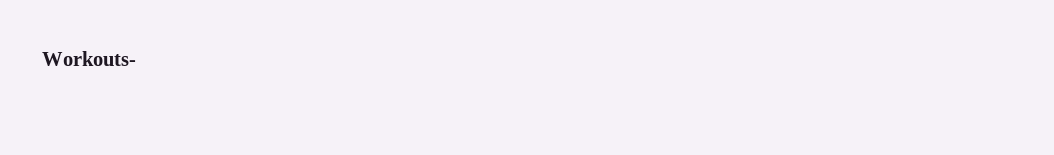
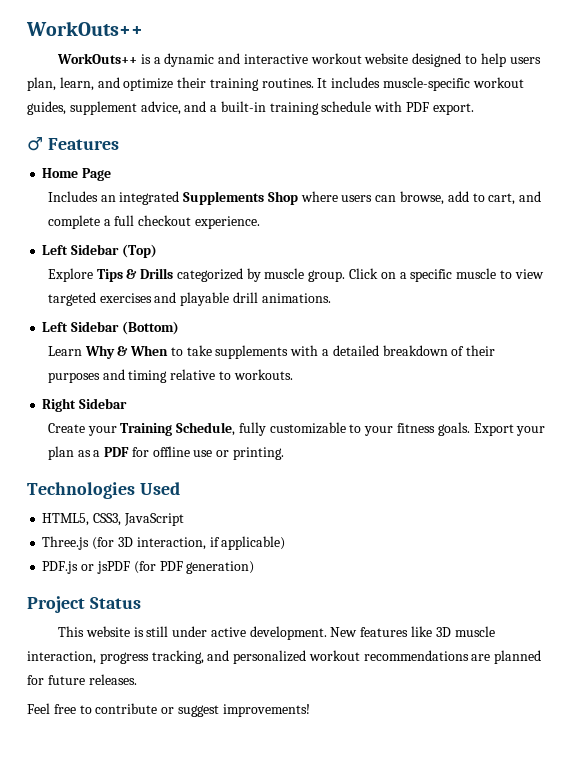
[42,51,136,66] Workouts- -> [26,21,143,36] [57,53,541,67] [27,77,524,91] [27,101,474,115] [27,137,119,151] [42,168,112,181] [47,191,542,205] [47,215,260,229] [42,244,157,258] [47,268,544,282] [47,292,331,306] [42,321,179,335] [47,345,496,359] [47,369,293,383] [42,398,128,412] [47,422,546,436] [47,446,284,460] [27,482,180,499] [42,513,184,526] [42,536,286,550] [42,561,255,574] [27,596,141,613] [58,626,495,640] [27,650,542,664] [27,674,137,685] [27,703,310,717] WorkOuts++ // WorkOuts++ is a dynamic and interactive workout website designed to help users plan, learn, and optimize their training routines. It includes muscle-specific workout guides, supplement advice, and a built-in training schedule with PDF export. // ♂ Features // Home Page // Includes an integrated Supplements Shop where users can browse, add to cart, and complete a full checkout experience. // Left Sidebar (Top) // Explore Tips & Drills categorized by muscle group. Click on a specific muscle to view targeted exercises and playable drill animations. // Left Sidebar (Bottom) // Learn Why & When to take supplements with a detailed breakdown of their purposes and timing relative to workouts. // Right Sidebar // Create your Training Schedule, fully customizable to your fitness goals. Export your plan as a PDF for offline use or printing. // Technologies Used // HTML5, CSS3, JavaScript // Three.js (for 3D interaction, if applicable) // PDF.js or jsPDF (for PDF generation) // Project Status // This website is still under active development. New features like 3D muscle interaction, progress tracking, and personalized workout recommendations are planned for future releases. // Feel free to contribute or suggest improvements!

